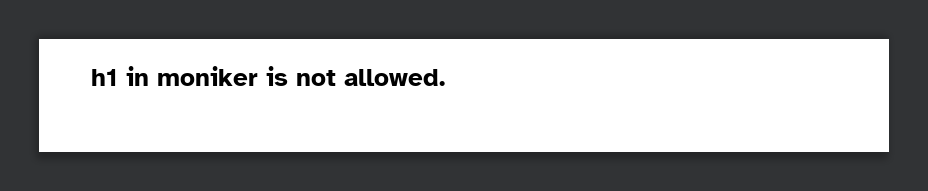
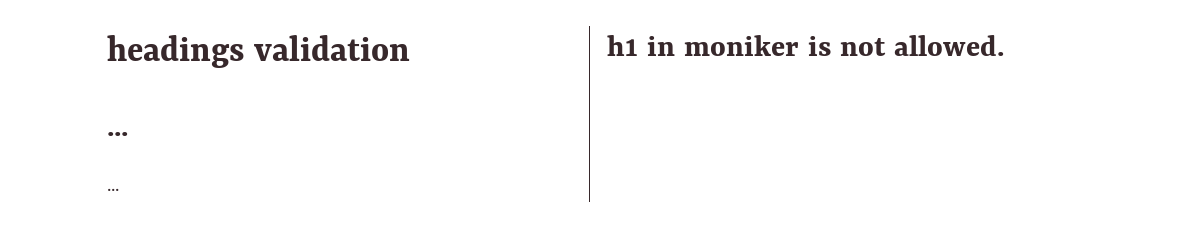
(91, 77) none -> [107,35,411,68] [107,132,128,136] [107,188,119,191] headings validation // ... // ... //

